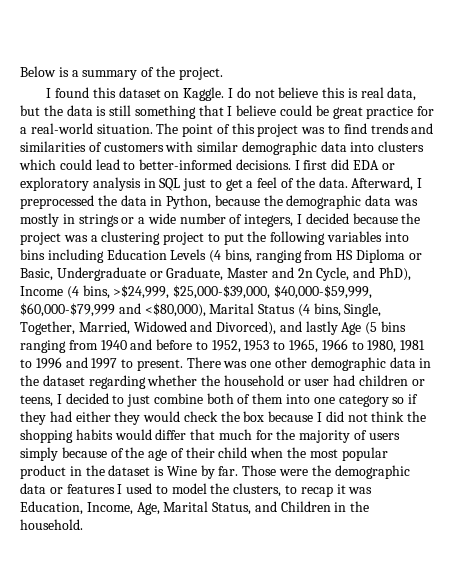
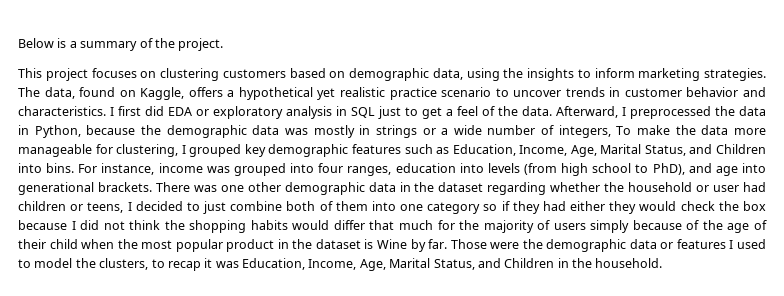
[46,87,417,101] [20,105,435,119] [20,123,434,137] [20,141,425,155] [19,159,291,170] I found this dataset on Kaggle. I do not believe this is real data, but the data is still something that I believe could be great practice for a real-world situation. The point of this project was to find trends and similarities of customers with similar demographic data into clusters which could lead to better-informed decisions. -> [18,68,766,81] [18,87,766,100] [18,106,106,116] This project focuses on clustering customers based on demographic data, using the insights to inform marketing strategies. The data, found on Kaggle, offers a hypothetical yet realistic practice scenario to uncover trends in customer behavior and characteristics.
[297,213,421,224] [20,231,409,245] [20,249,422,263] [20,267,412,281] [20,285,372,299] [20,303,382,317] [20,321,407,335] [20,339,426,353] [20,357,183,371] I decided because the project was a clustering project to put the following variables into bins including Education Levels (4 bins, ranging from HS Diploma or Basic, Undergraduate or Graduate, Master and 2n Cycle, and PhD), Income (4 bins, >$24,999, $25,000-$39,000, $40,000-$59,999, $60,000-$79,999 and <$80,000), Marital Status (4 bins, Single, Together, Married, Widowed and Divorced), and lastly Age (5 bins ranging from 1940 and before to 1952, 1953 to 1965, 1966 to 1980, 1981 to 1996 and 1997 to present. -> [616,125,766,135] [18,144,766,157] [18,163,766,176] [18,182,152,195] To make the data more manageable for clustering, I grouped key demographic features such as Education, Income, Age, Marital Status, and Children into bins. For instance, income was grouped into four ranges, education into levels (from high school to PhD), and age into generational brackets.

